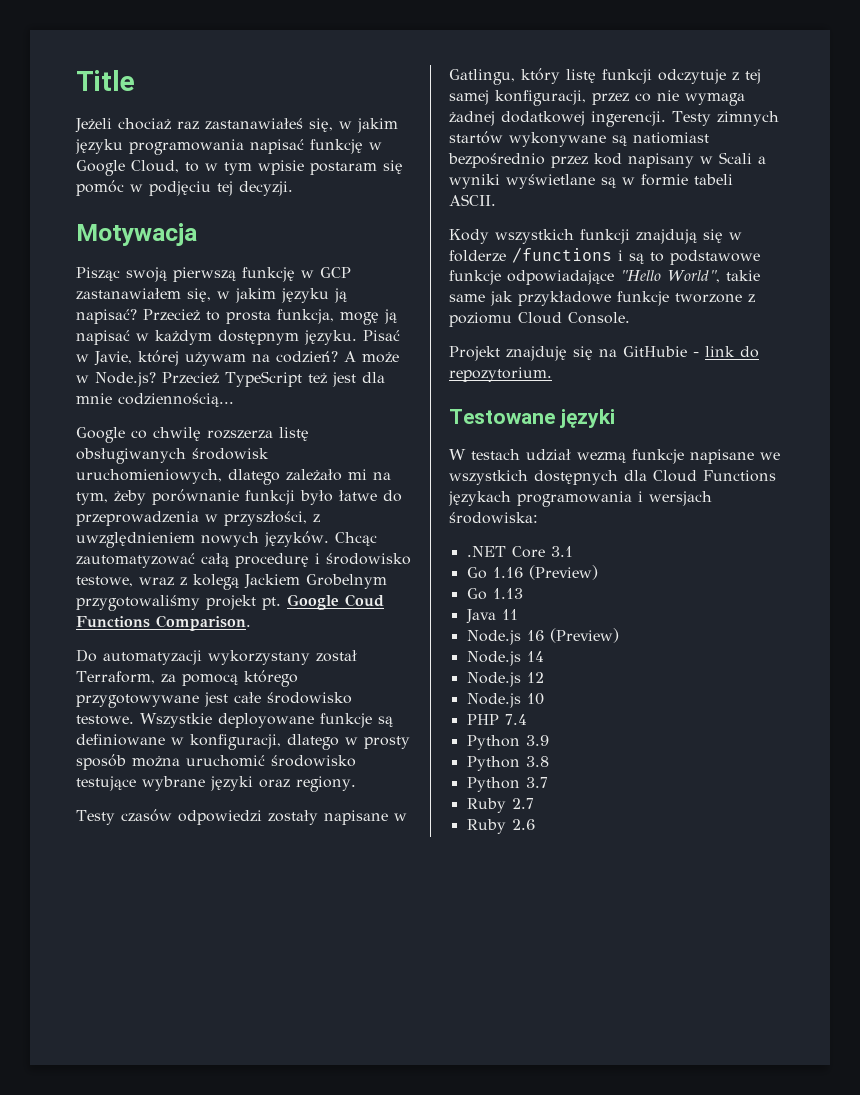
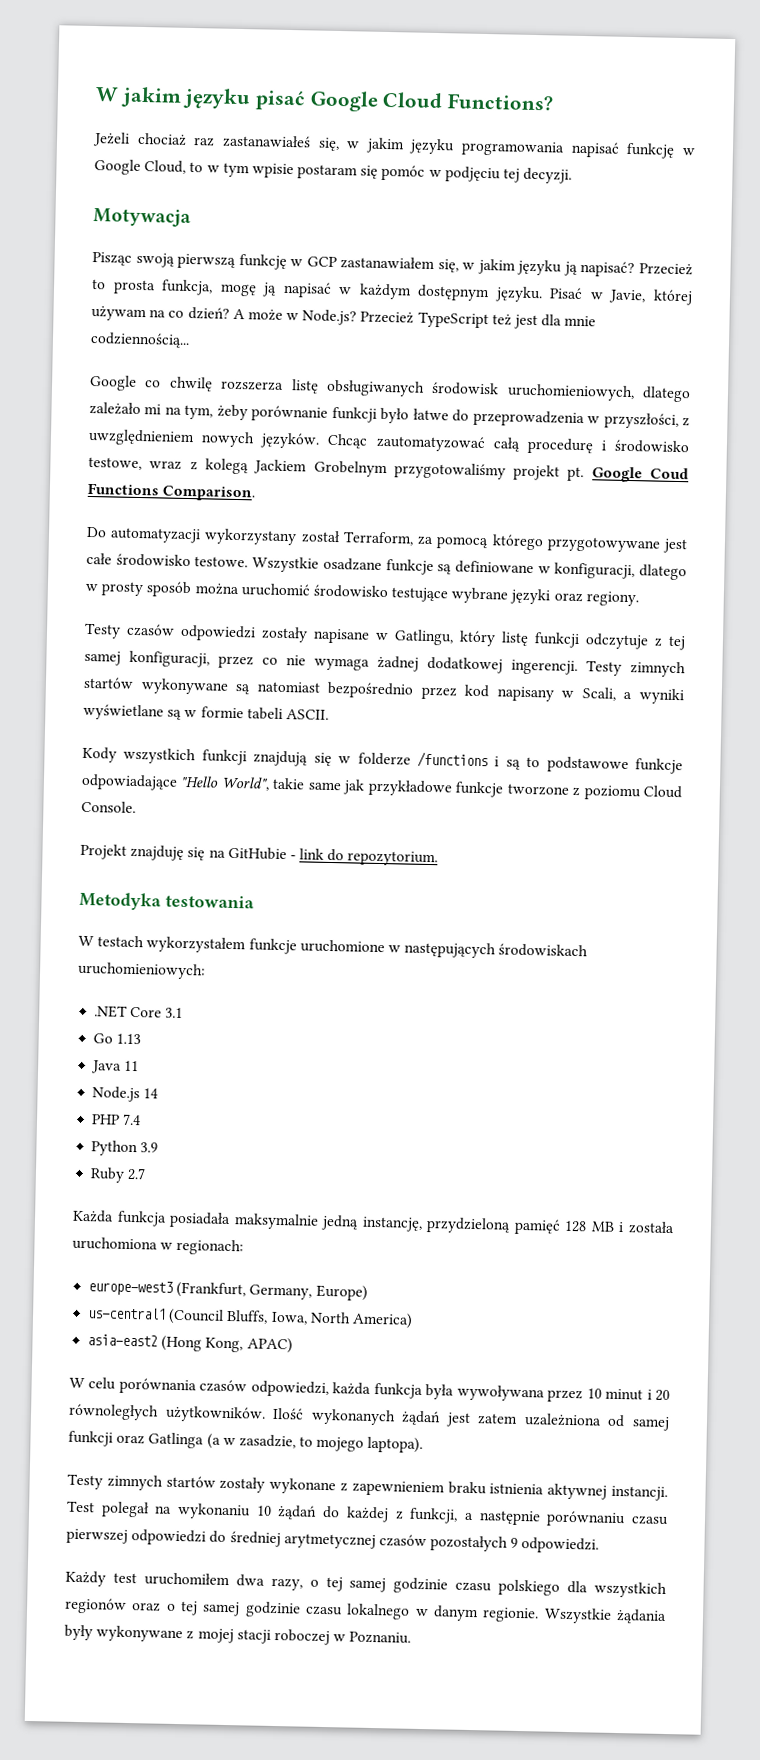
[76,70,135,91] Title -> [95,86,555,112] W jakim języku pisać Google Cloud Functions?
[276,351,338,363] codzień? -> [168,306,230,320] co dzień?
[218,713,314,728] deployowane -> [322,557,382,571] osadzane
[633,132,709,144] natiomiast -> [256,681,321,693] natomiast
[719,152,752,164] Scali -> [581,687,616,701] Scali,
[449,409,615,428] Testowane języki -> [79,891,255,911] Metodyka testowania
[526,449,780,464] [449,470,776,485] [448,491,712,507] [449,512,538,524] udział wezmą funkcje napisane we wszystkich dostępnych dla Cloud Functions językach programowania i wersjach środowiska: -> [146,936,589,959] [77,961,206,980] wykorzystałem funkcje uruchomione w następujących środowiskach uruchomieniowych:
[466,565,598,580] // Go 1.16 (Preview) -> (184, 1013) none
[466,628,619,645] // Node.js 16 (Preview) -> (140, 1066) none
[466,672,544,687] [466,693,544,708] // Node.js 12 // Node.js 10 -> (159, 1093) none
[466,756,549,771] [466,777,548,792] [466,798,534,813] [466,819,535,834] Python 3.8 // Python 3.7 // Ruby 2.7 // Ruby 2.6 -> [90,1167,147,1183] [72,1209,675,1235] [72,1236,245,1256] [88,1280,368,1301] [87,1307,413,1329] [87,1334,293,1354] [69,1377,670,1403] [68,1403,670,1432] [68,1430,424,1454] [67,1473,668,1501] [67,1500,669,1528] [66,1528,600,1554] [65,1570,667,1598] [64,1597,667,1624] [64,1624,412,1646] Ruby 2.7 // Każda funkcja posiadała maksymalnie jedną instancję, przydzieloną pamięć 128 MB i została uruchomiona w regionach: // europe-west3 (Frankfurt, Germany, Europe) // us-central1 (Council Bluffs, Iowa, North America) // asia-east2 (Hong Kong, APAC) // W celu porównania czasów odpowiedzi, każda funkcja była wywoływana przez 10 minut i 20 równoległych użytkowników. Ilość wykonanych żądań jest zatem uzależniona od samej funkcji oraz Gatlinga (a w zasadzie, to mojego laptopa). // Testy zimnych startów zostały wykonane z zapewnieniem braku istnienia aktywnej instancji. Test polegał na wykonaniu 10 żądań do każdej z funkcji, a następnie porównaniu czasu pierwszej odpowiedzi do średniej arytmetycznej czasów pozostałych 9 odpowiedzi. // Każdy test uruchomiłem dwa razy, o tej samej godzinie czasu polskiego dla wszystkich regionów oraz o tej samej godzinie czasu lokalnego w danym regionie. Wszystkie żądania były wykonywane z mojej stacji roboczej w Poznaniu.

